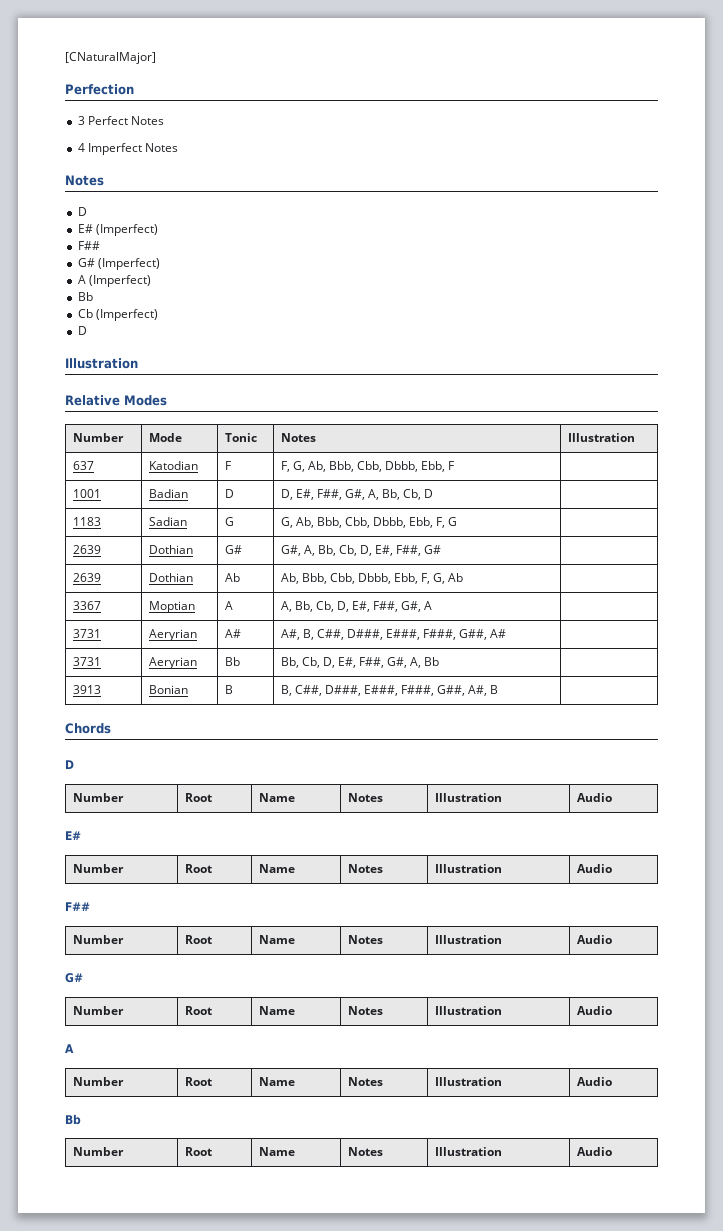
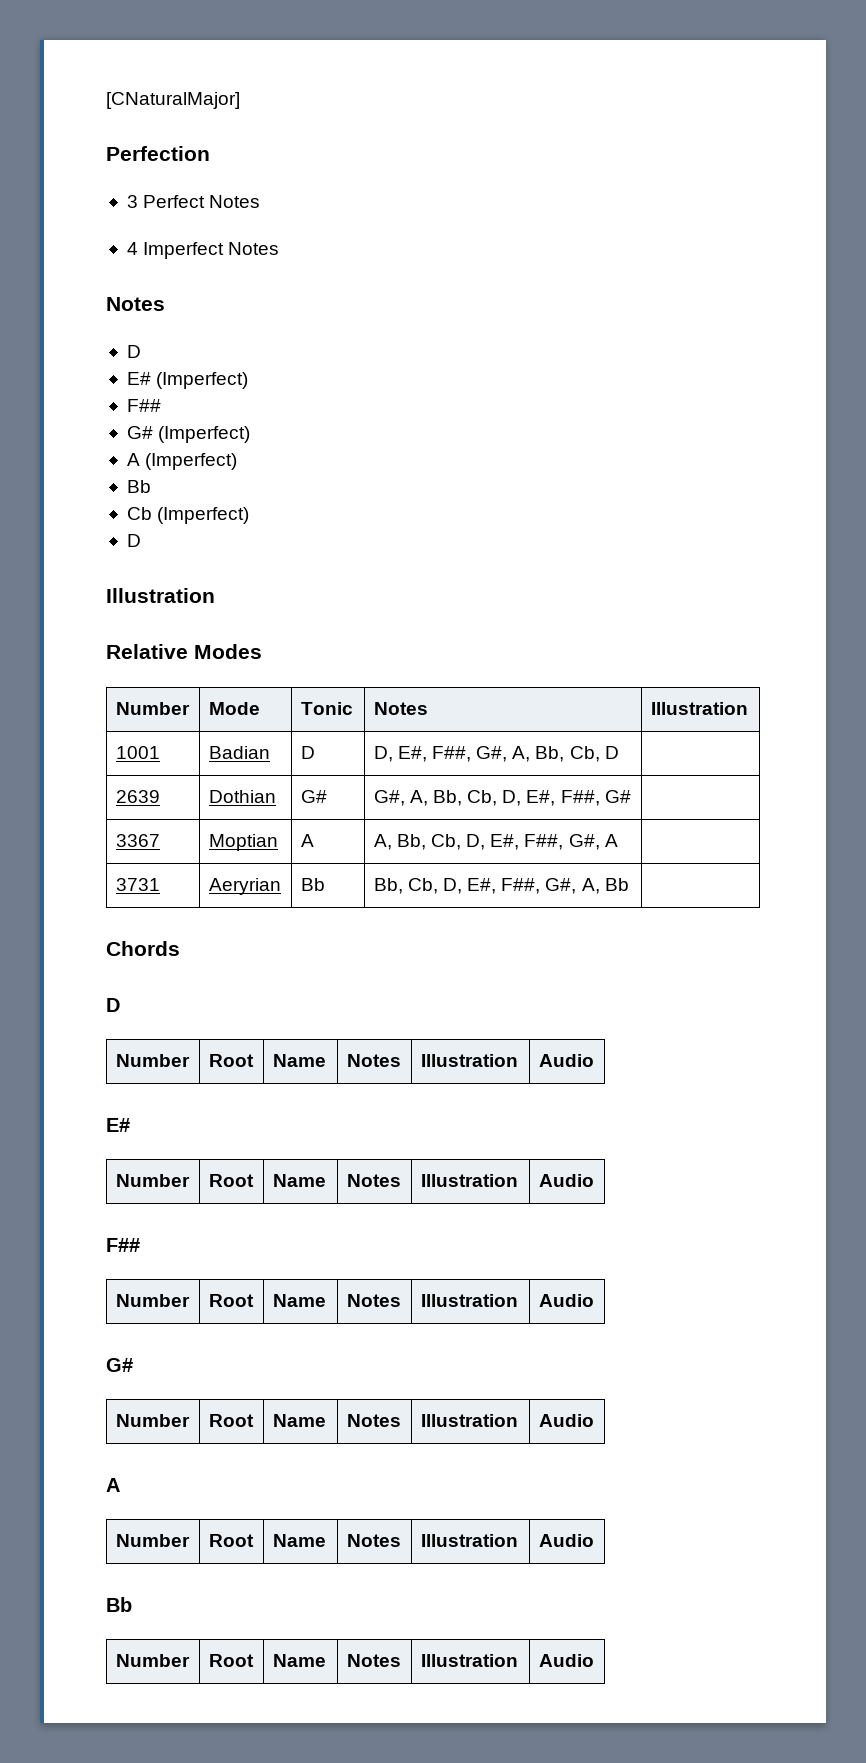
[72,461,94,470] [148,461,198,470] [224,461,231,470] [280,461,455,472] // 637 | Katodian | F | F, G, Ab, Bbb, Cbb, Dbbb, Ebb, F | -> (748, 708) none
[72,517,101,526] [148,517,187,526] [224,517,234,526] [280,517,458,528] // 1183 | Sadian | G | G, Ab, Bbb, Cbb, Dbbb, Ebb, F, G | -> (619, 752) none
[72,573,101,582] [148,573,193,582] [224,573,240,582] [280,573,464,584] // 2639 | Dothian | Ab | Ab, Bbb, Cbb, Dbbb, Ebb, F, G, Ab | -> (631, 796) none
[72,629,101,638] [148,629,197,641] [224,629,241,638] [280,629,507,640] // 3731 | Aeryrian | A# | A#, B, C##, D###, E###, F###, G##, A# | -> (618, 840) none
[72,685,101,694] [148,685,188,694] [224,685,233,694] [280,685,499,696] // 3913 | Bonian | B | B, C##, D###, E###, F###, G##, A#, B | -> (629, 884) none

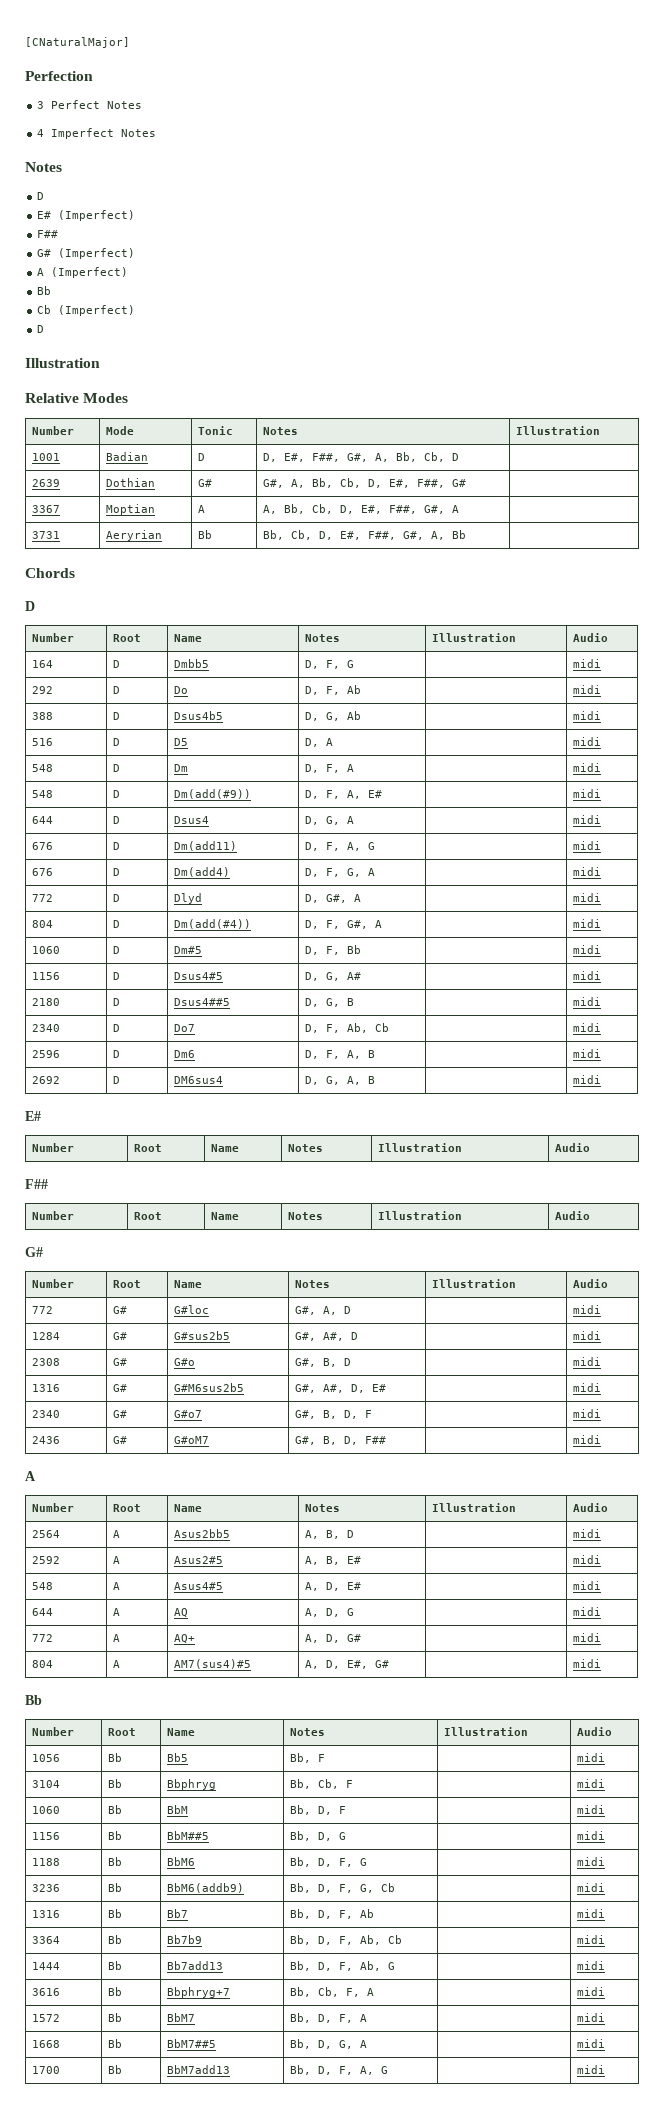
(594, 1060) none -> [32,660,54,668] [113,660,121,668] [174,659,210,668] [305,660,355,669] [573,659,602,668] [32,686,54,694] [113,686,121,694] [174,686,189,694] [305,685,362,695] [573,685,602,694] [32,712,54,720] [113,712,121,720] [174,711,224,720] [305,711,362,721] [573,711,602,720] [32,738,54,746] [113,738,121,746] [174,738,189,746] [305,738,334,747] [573,737,602,746] [32,764,54,772] [113,764,121,772] [174,764,189,772] [305,764,355,773] [573,763,602,772] [32,790,54,798] [113,790,121,798] [174,789,252,799] [305,790,383,799] [573,789,602,798] [32,816,54,824] [113,816,121,824] [174,816,210,824] [305,816,355,825] [573,815,602,824] [32,842,54,850] [113,842,121,850] [174,841,238,851] [305,842,376,851] [573,841,602,850] [32,868,54,876] [113,868,121,876] [174,867,231,877] [305,868,376,877] [573,867,602,876] [32,894,54,902] [113,894,121,902] [174,893,203,904] [305,894,362,903] [573,893,602,902] [32,920,54,928] [113,920,121,928] [174,919,252,929] [305,920,383,929] [573,919,602,928] [32,946,61,954] [113,946,121,954] [174,946,203,954] [305,945,362,955] [573,945,602,954] [32,972,61,980] [113,972,121,980] [174,972,224,980] [305,972,362,981] [573,971,602,980] [32,998,61,1006] [113,998,121,1006] [174,998,231,1006] [305,998,355,1007] [573,997,602,1006] [32,1024,61,1032] [113,1024,121,1032] [174,1024,196,1032] [305,1023,390,1033] [573,1023,602,1032] [32,1050,61,1058] [113,1050,121,1058] [174,1050,196,1058] [305,1050,376,1059] [573,1049,602,1058] [32,1076,61,1084] [113,1076,121,1084] [174,1076,224,1084] [305,1076,376,1085] [573,1075,602,1084] // 164 | D | Dmbb5 | D, F, G | | midi // 292 | D | Do | D, F, Ab | | midi // 388 | D | Dsus4b5 | D, G, Ab | | midi // 516 | D | D5 | D, A | | midi // 548 | D | Dm | D, F, A | | midi // 548 | D | Dm(add(#9)) | D, F, A, E# | | midi // 644 | D | Dsus4 | D, G, A | | midi // 676 | D | Dm(add11) | D, F, A, G | | midi // 676 | D | Dm(add4) | D, F, G, A | | midi // 772 | D | Dlyd | D, G#, A | | midi // 804 | D | Dm(add(#4)) | D, F, G#, A | | midi // 1060 | D | Dm#5 | D, F, Bb | | midi // 1156 | D | Dsus4#5 | D, G, A# | | midi // 2180 | D | Dsus4##5 | D, G, B | | midi // 2340 | D | Do7 | D, F, Ab, Cb | | midi // 2596 | D | Dm6 | D, F, A, B | | midi // 2692 | D | DM6sus4 | D, G, A, B | | midi
(594, 1420) none -> [32,1306,54,1314] [113,1306,128,1314] [174,1305,210,1314] [295,1306,352,1315] [573,1305,602,1314] [32,1332,61,1340] [113,1332,128,1340] [174,1331,231,1340] [295,1332,359,1341] [573,1331,602,1340] [32,1358,61,1366] [113,1358,128,1366] [174,1358,196,1366] [295,1358,352,1367] [573,1357,602,1366] [32,1384,61,1392] [113,1384,128,1392] [174,1383,245,1392] [295,1384,387,1393] [573,1383,602,1392] [32,1410,61,1418] [113,1410,128,1418] [174,1410,203,1418] [295,1410,373,1419] [573,1409,602,1418] [32,1436,61,1444] [113,1436,128,1444] [174,1436,210,1444] [295,1436,387,1445] [573,1435,602,1444] // 772 | G# | G#loc | G#, A, D | | midi // 1284 | G# | G#sus2b5 | G#, A#, D | | midi // 2308 | G# | G#o | G#, B, D | | midi // 1316 | G# | G#M6sus2b5 | G#, A#, D, E# | | midi // 2340 | G# | G#o7 | G#, B, D, F | | midi // 2436 | G# | G#oM7 | G#, B, D, F## | | midi
(594, 1540) none -> [32,1530,61,1538] [113,1530,121,1538] [174,1529,231,1538] [305,1530,355,1539] [573,1529,602,1538] [32,1556,61,1564] [113,1556,121,1564] [174,1556,224,1564] [305,1556,362,1565] [573,1555,602,1564] [32,1582,54,1590] [113,1582,121,1590] [174,1582,224,1590] [305,1582,362,1591] [573,1581,602,1590] [32,1608,54,1616] [113,1608,121,1616] [174,1608,189,1617] [305,1608,355,1617] [573,1607,602,1616] [32,1634,54,1642] [113,1634,121,1642] [174,1634,196,1643] [305,1634,362,1643] [573,1633,602,1642] [32,1660,54,1668] [113,1660,121,1668] [174,1659,252,1669] [305,1660,390,1669] [573,1659,602,1668] // 2564 | A | Asus2bb5 | A, B, D | | midi // 2592 | A | Asus2#5 | A, B, E# | | midi // 548 | A | Asus4#5 | A, D, E# | | midi // 644 | A | AQ | A, D, G | | midi // 772 | A | AQ+ | A, D, G# | | midi // 804 | A | AM7(sus4)#5 | A, D, E#, G# | | midi
(594, 1660) none -> [32,1754,61,1762] [108,1753,123,1762] [167,1753,189,1762] [290,1753,326,1763] [577,1753,606,1762] [32,1780,61,1788] [108,1779,123,1788] [167,1779,217,1790] [290,1779,354,1789] [577,1779,606,1788] [32,1806,61,1814] [108,1805,123,1814] [167,1805,189,1814] [290,1805,347,1815] [577,1805,606,1814] [32,1832,61,1840] [108,1831,123,1840] [167,1831,210,1840] [290,1831,347,1841] [577,1831,606,1840] [32,1858,61,1866] [108,1857,123,1866] [167,1857,196,1866] [290,1857,368,1867] [577,1857,606,1866] [32,1884,61,1892] [108,1883,123,1892] [167,1883,245,1893] [290,1883,396,1893] [577,1883,606,1892] [32,1910,61,1918] [108,1909,123,1918] [167,1909,189,1918] [290,1909,375,1919] [577,1909,606,1918] [32,1936,61,1944] [108,1935,123,1944] [167,1935,203,1944] [290,1935,403,1945] [577,1935,606,1944] [32,1962,61,1970] [108,1961,123,1970] [167,1961,224,1970] [290,1961,396,1971] [577,1961,606,1970] [32,1988,61,1996] [108,1987,123,1996] [167,1987,231,1998] [290,1987,375,1997] [577,1987,606,1996] [32,2014,61,2022] [108,2013,123,2022] [167,2013,196,2022] [290,2013,368,2023] [577,2013,606,2022] [32,2040,61,2048] [108,2039,123,2048] [167,2039,217,2048] [290,2039,368,2049] [577,2039,606,2048] [32,2066,61,2074] [108,2065,123,2074] [167,2065,231,2074] [290,2065,389,2075] [577,2065,606,2074] // 1056 | Bb | Bb5 | Bb, F | | midi // 3104 | Bb | Bbphryg | Bb, Cb, F | | midi // 1060 | Bb | BbM | Bb, D, F | | midi // 1156 | Bb | BbM##5 | Bb, D, G | | midi // 1188 | Bb | BbM6 | Bb, D, F, G | | midi // 3236 | Bb | BbM6(addb9) | Bb, D, F, G, Cb | | midi // 1316 | Bb | Bb7 | Bb, D, F, Ab | | midi // 3364 | Bb | Bb7b9 | Bb, D, F, Ab, Cb | | midi // 1444 | Bb | Bb7add13 | Bb, D, F, Ab, G | | midi // 3616 | Bb | Bbphryg+7 | Bb, Cb, F, A | | midi // 1572 | Bb | BbM7 | Bb, D, F, A | | midi // 1668 | Bb | BbM7##5 | Bb, D, G, A | | midi // 1700 | Bb | BbM7add13 | Bb, D, F, A, G | | midi

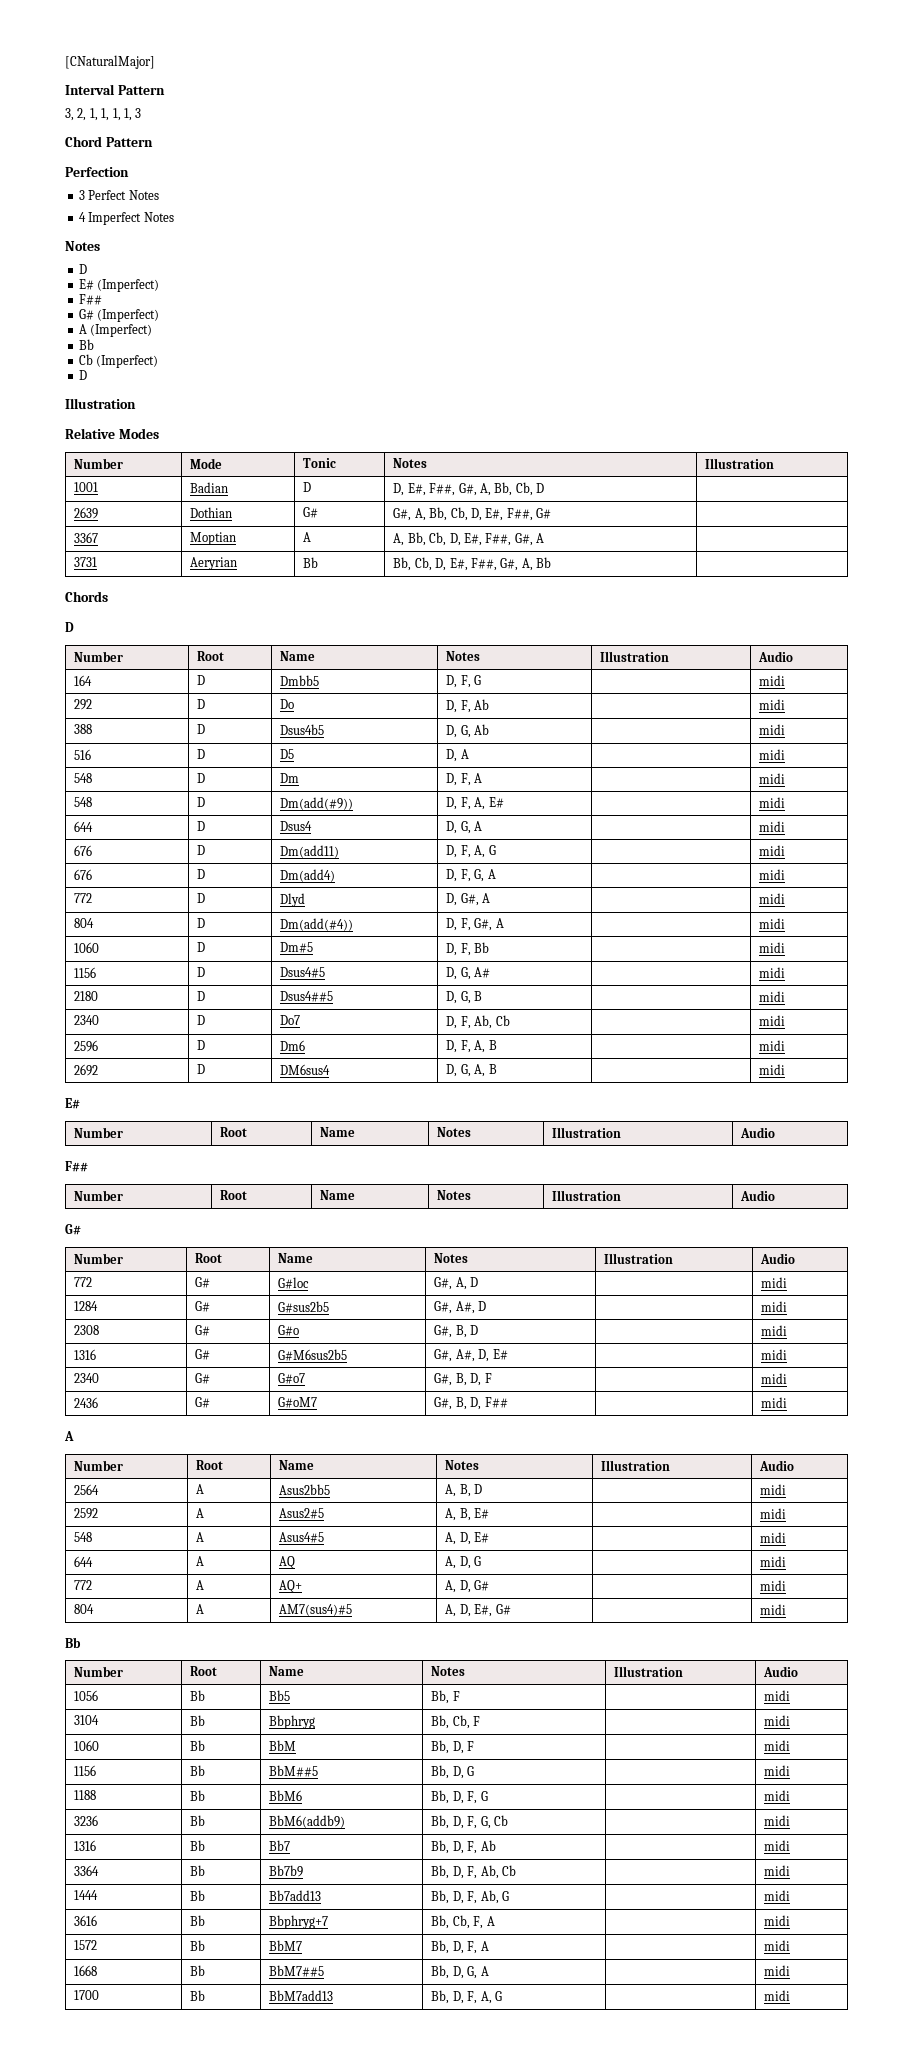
(130, 42) none -> [65,84,165,95] [65,108,142,121] [65,136,153,147] // Interval Pattern // 3, 2, 1, 1, 1, 1, 3 // Chord Pattern

